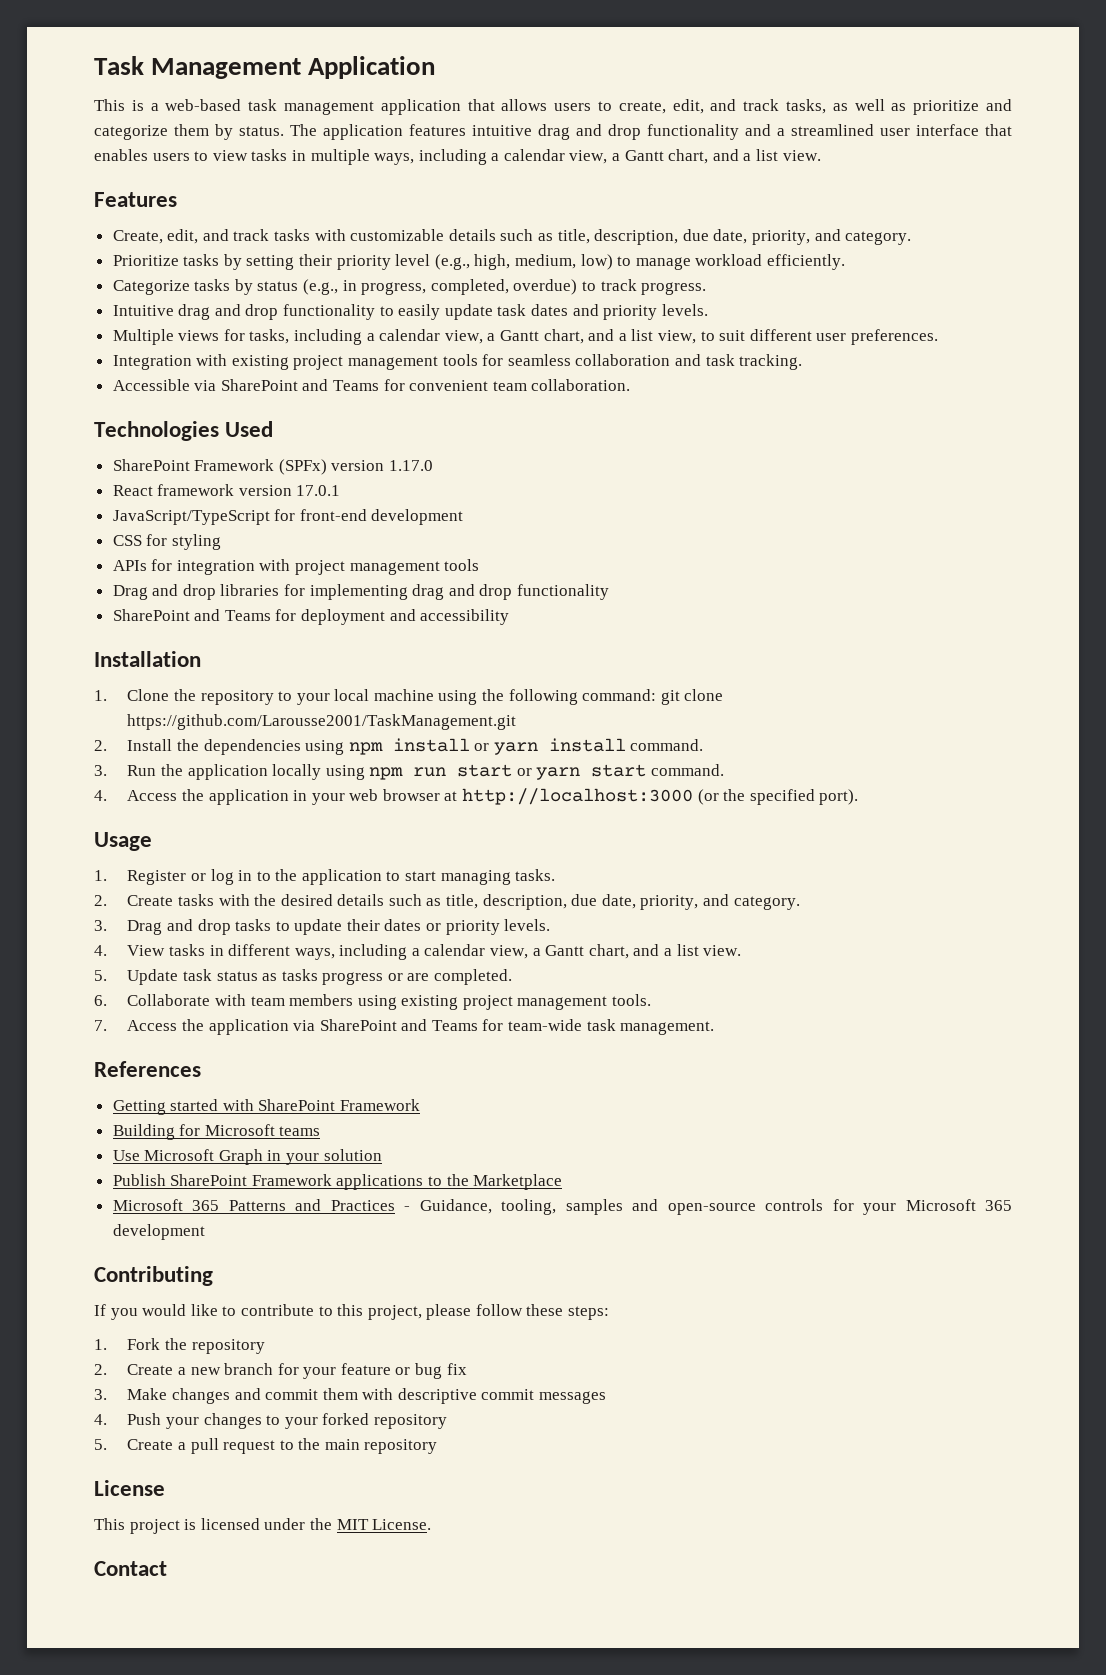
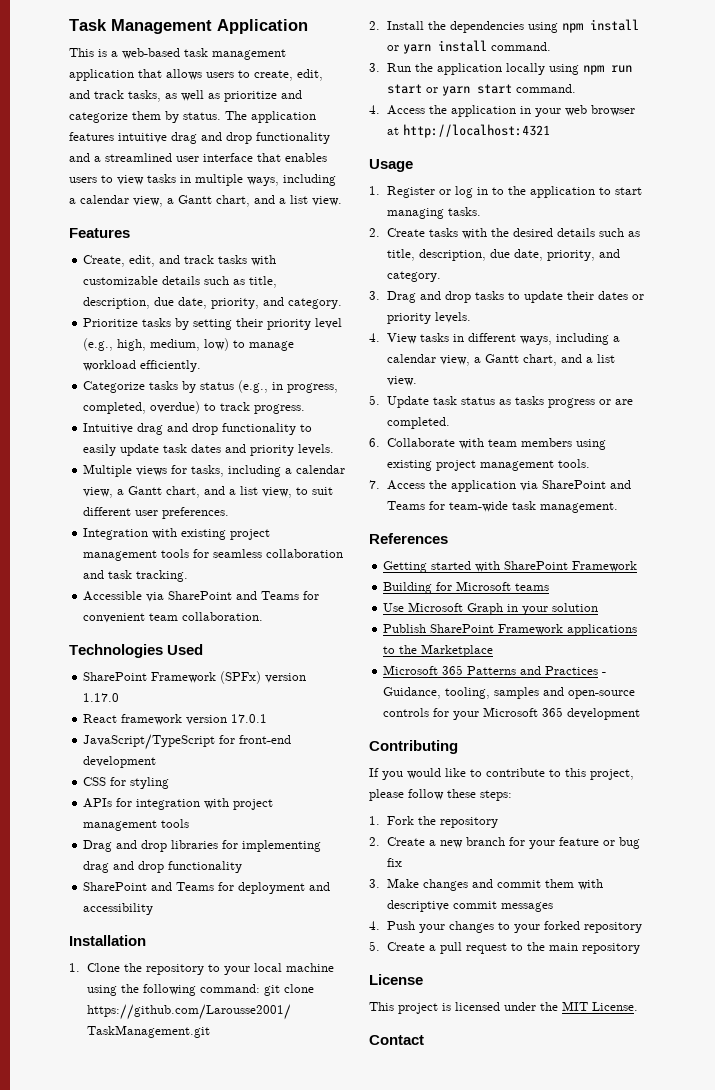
[462,788,859,805] http://localhost:3000 (or the specified port). -> [402,124,550,138] http://localhost:4321

